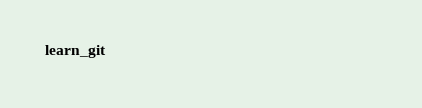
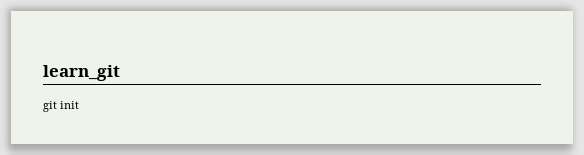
(106, 51) none -> [43,101,79,112] // git init

